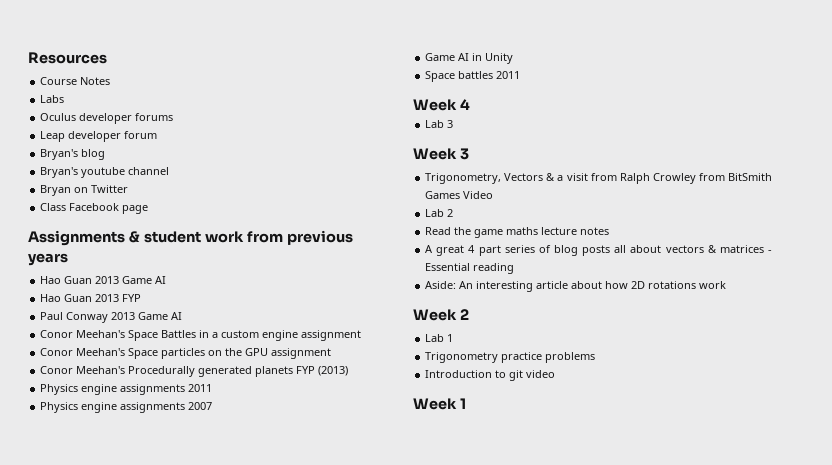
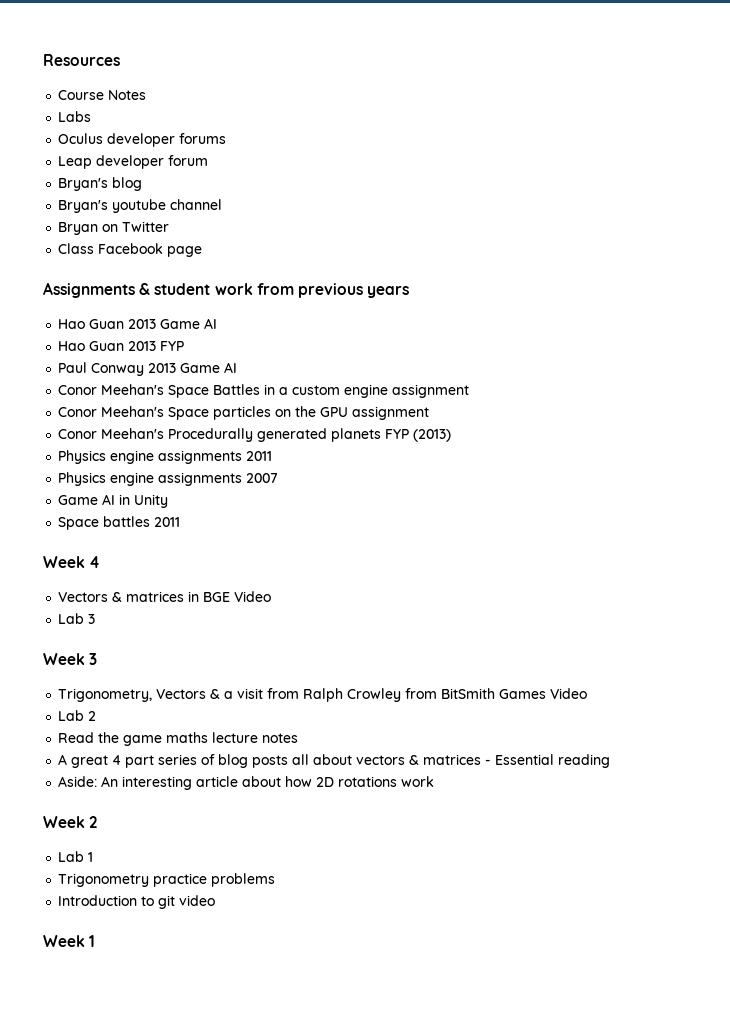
(470, 104) none -> [58,591,272,602] // Vectors & matrices in BGE Video

